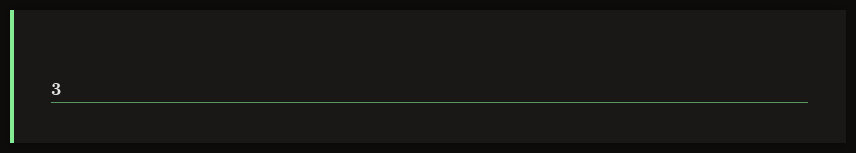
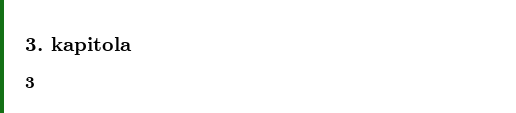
(51, 89) none -> [25,37,132,55] 3. kapitola //

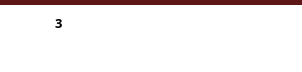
[25,37,132,55] 3. kapitola // -> (55, 23) none

